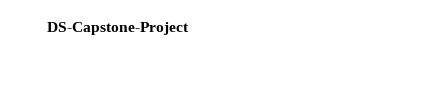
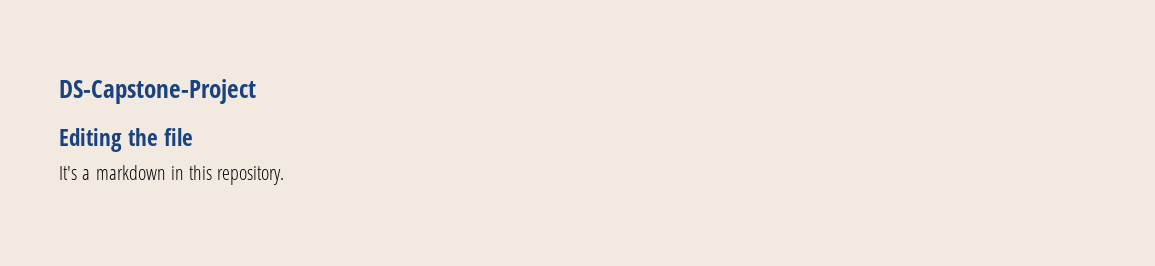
(189, 28) none -> [59,128,194,152] [59,165,285,185] // Editing the file // It's a markdown in this repository.

